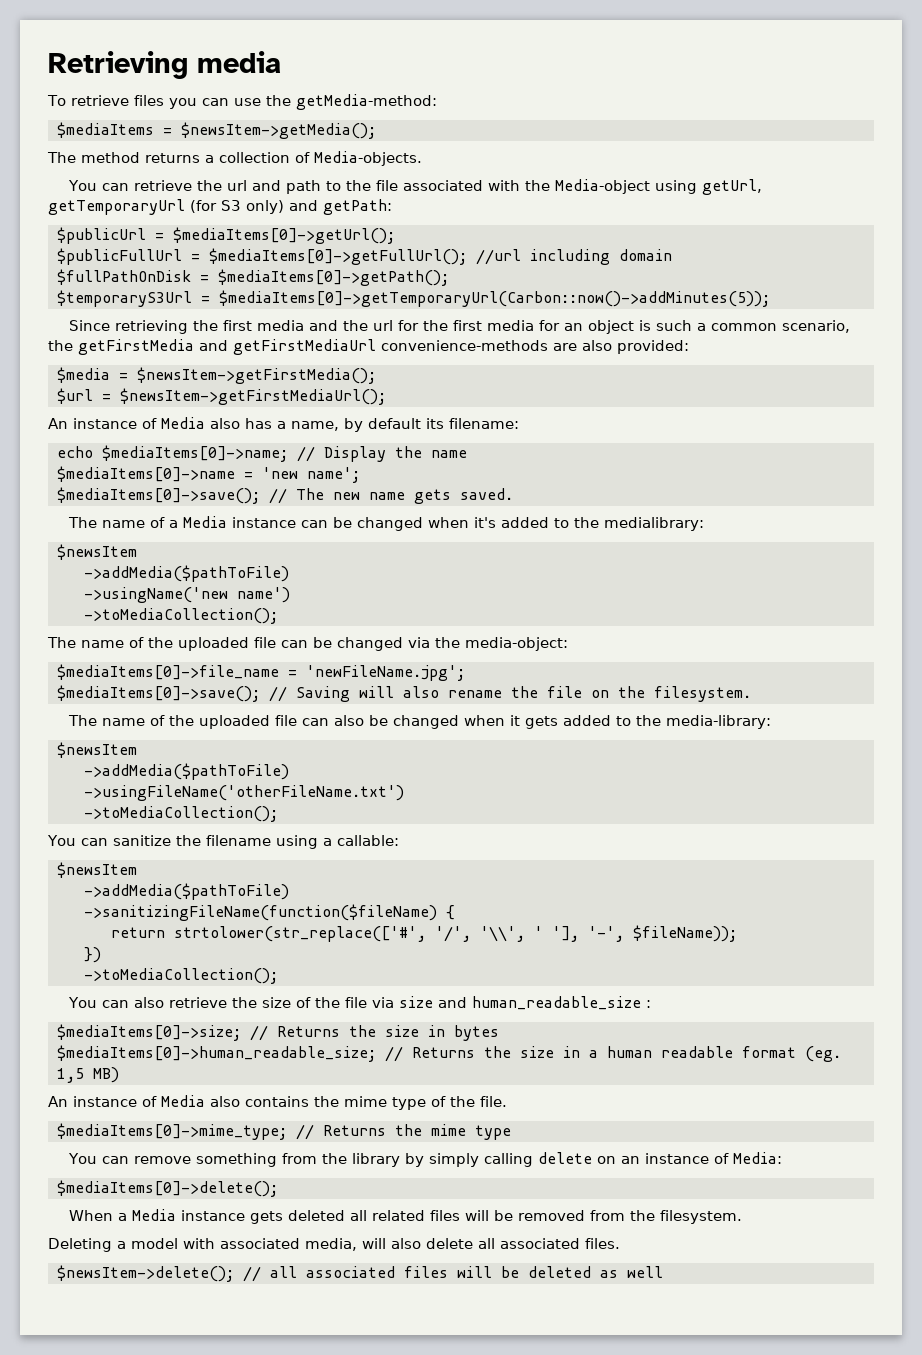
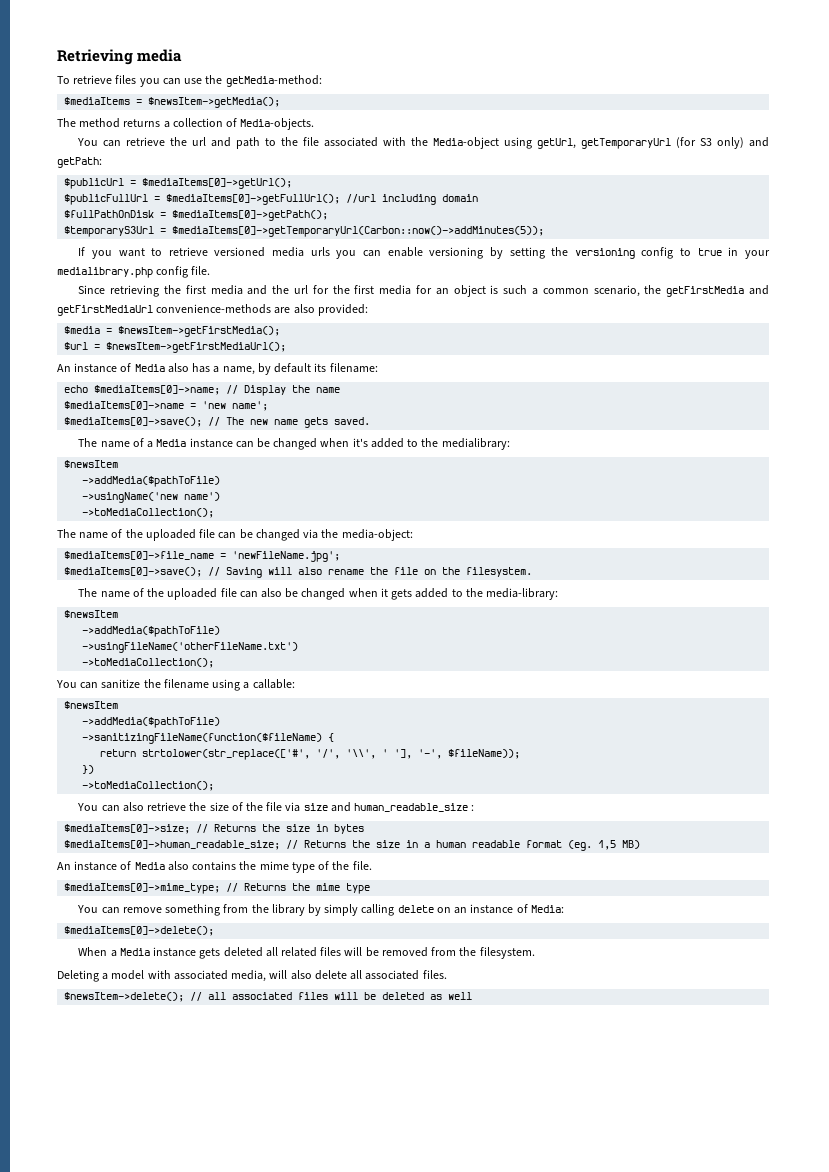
(770, 298) none -> [78,247,771,259] [57,266,211,278] // If you want to retrieve versioned media urls you can enable versioning by setting the versioning config to true in your medialibrary.php config file.

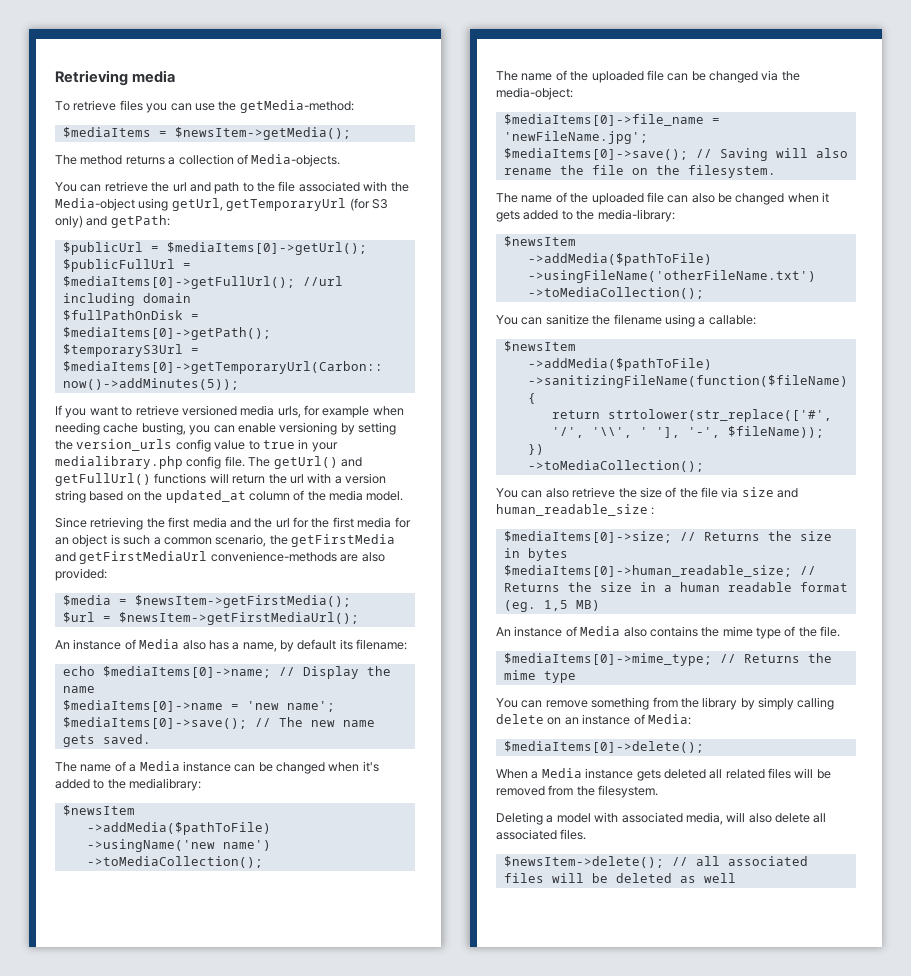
[310,247,330,256] urls -> [277,405,404,418] [55,422,186,435] urls, for example when needing cache busting,
[574,247,674,259] versioning config -> [76,439,246,452] version_urls config value
(211, 270) none -> [248,456,362,469] [55,473,386,486] [55,490,404,503] The getUrl() and getFullUrl() functions will return the url with a version string based on the updated_at column of the media model.

